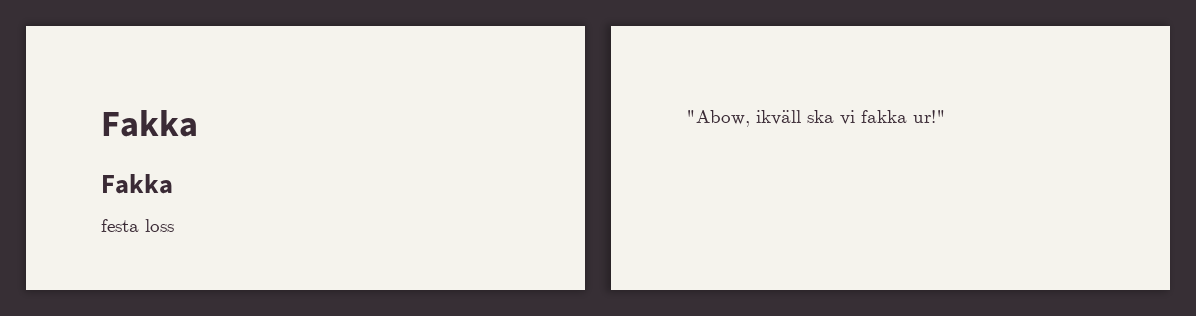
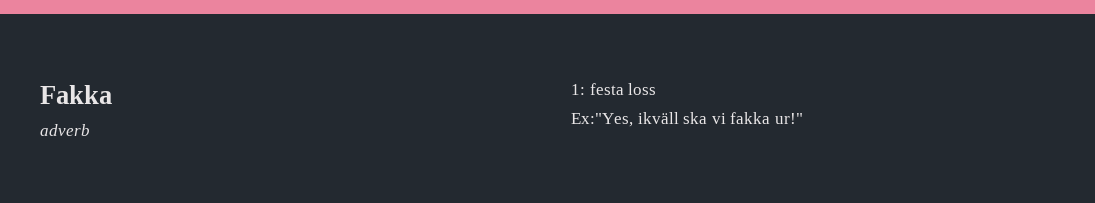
[101,110,198,137] [101,174,173,194] Fakka // Fakka // -> [40,85,112,104] [40,124,90,136] [571,84,585,95] Fakka // adverb // 1:
[686,110,750,127] "Abow, -> [571,113,633,127] Ex:"Yes,

